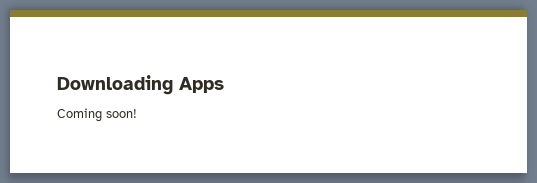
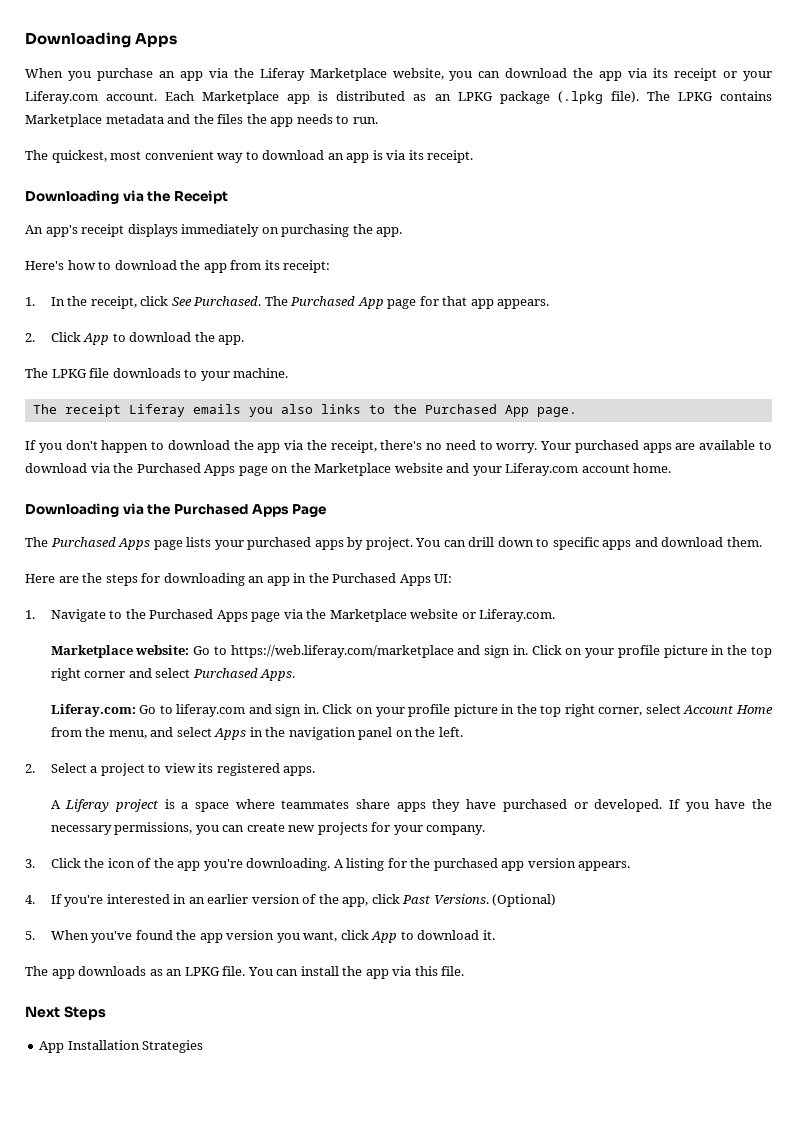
[57,108,137,122] Coming soon! -> [25,68,772,81] [25,91,773,104] [25,114,378,127] [25,150,474,163] [25,190,228,204] [25,224,403,237] [25,260,331,273] [25,296,550,309] [25,332,245,345] [25,368,289,381] [32,404,577,417] [25,440,773,453] [25,463,672,476] [25,503,327,517] [25,537,762,550] [25,573,453,586] [25,609,556,622] [50,645,772,658] [50,668,296,681] [50,704,773,717] [50,727,463,740] [25,763,316,776] [50,799,772,812] [50,822,486,835] [25,858,631,871] [25,894,557,907] [25,930,495,943] [25,966,465,979] [25,1006,106,1020] [39,1040,204,1053] When you purchase an app via the Liferay Marketplace website, you can download the app via its receipt or your Liferay.com account. Each Marketplace app is distributed as an LPKG package (.lpkg file). The LPKG contains Marketplace metadata and the files the app needs to run. // The quickest, most convenient way to download an app is via its receipt. // Downloading via the Receipt // An app's receipt displays immediately on purchasing the app. // Here's how to download the app from its receipt: // 1. In the receipt, click See Purchased. The Purchased App page for that app appears. // 2. Click App to download the app. // The LPKG file downloads to your machine. // The receipt Liferay emails you also links to the Purchased App page. // If you don't happen to download the app via the receipt, there's no need to worry. Your purchased apps are available to download via the Purchased Apps page on the Marketplace website and your Liferay.com account home. // Downloading via the Purchased Apps Page // The Purchased Apps page lists your purchased apps by project. You can drill down to specific apps and download them. // Here are the steps for downloading an app in the Purchased Apps UI: // 1. Navigate to the Purchased Apps page via the Marketplace website or Liferay.com. // Marketplace website: Go to https://web.liferay.com/marketplace and sign in. Click on your profile picture in the top right corner and select Purchased Apps. // Liferay.com: Go to liferay.com and sign in. Click on your profile picture in the top right corner, select Account Home from the menu, and select Apps in the navigation panel on the left. // 2. Select a project to view its registered apps. // A Liferay project is a space where teammates share apps they have purchased or developed. If you have the necessary permissions, you can create new projects for your company. // 3. Click the icon of the app you're downloading. A listing for the purchased app version appears. // 4. If you're interested in an earlier version of the app, click Past Versions. (Optional) // 5. When you've found the app version you want, click App to download it. // The app downloads as an LPKG file. You can install the app via this file. // Next Steps // App Installation Strategies

